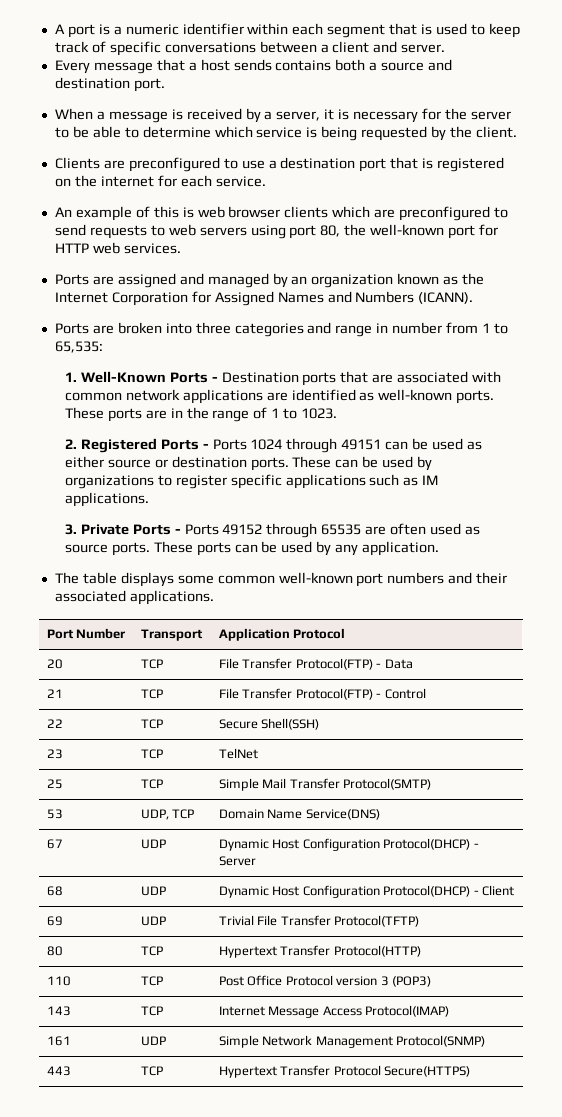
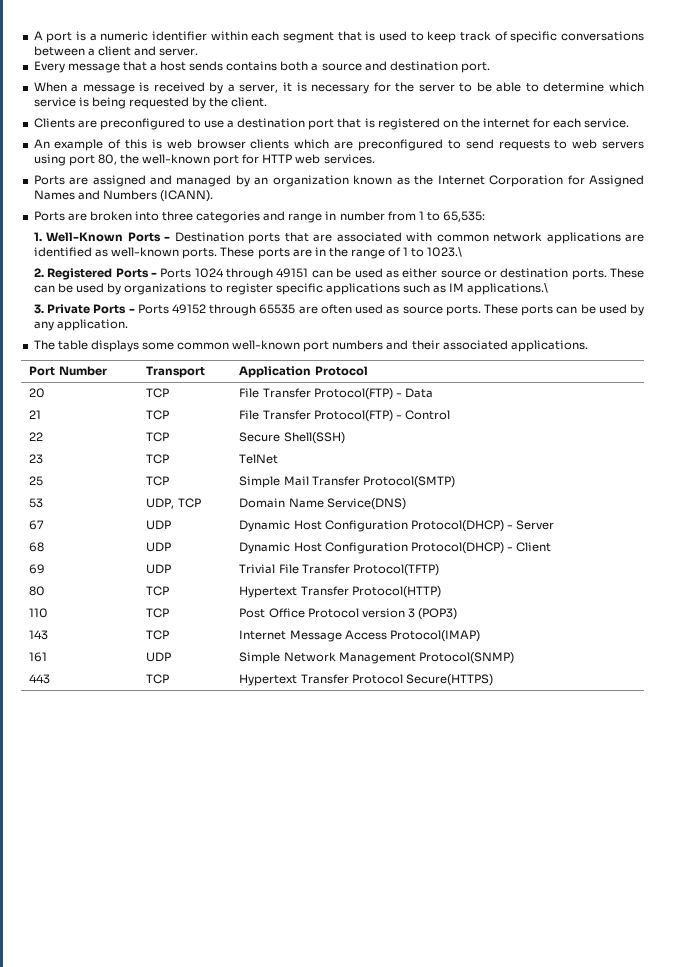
[301,408,338,419] 1023. -> [427,247,463,257] 1023.\
[64,492,149,507] applications. -> [467,283,549,295] applications.\

